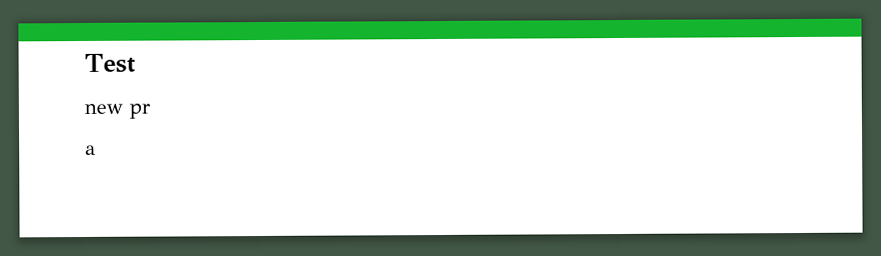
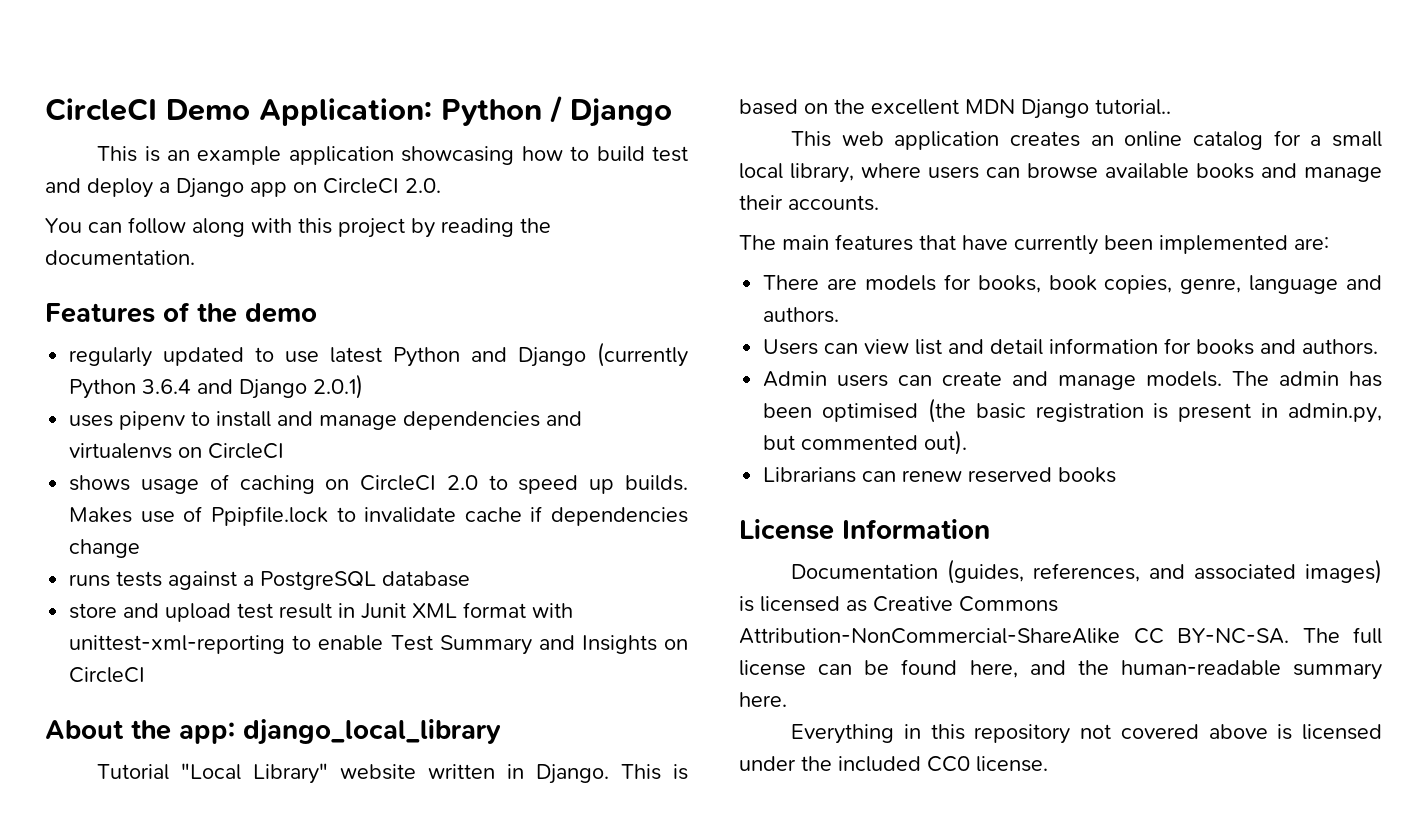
[84,53,136,73] [84,103,151,119] [85,144,96,155] Test // new pr // a -> [45,95,672,127] [97,146,688,165] [45,178,441,198] [45,217,551,238] [45,250,195,265] [45,302,317,323] [69,342,689,367] [69,374,364,399] [69,411,583,430] [69,443,285,459] [69,474,688,494] [69,506,689,526] [69,539,141,558] [69,571,471,590] [69,602,574,622] [69,635,688,655] [69,667,146,683] [45,719,501,745] [97,763,689,784] [739,99,1171,119] [791,130,1382,150] [739,163,1382,183] [739,195,879,211] [739,234,1329,255] [763,274,1382,294] [763,307,840,323] [763,338,1379,355] [763,371,1382,390] [763,398,1382,423] [763,430,968,455] [763,467,1117,483] [739,519,990,540] [791,559,1382,584] [739,596,1058,612] [739,627,1382,644] [739,659,1382,680] [739,692,787,707] [791,724,1382,744] [739,756,1048,772] CircleCI Demo Application: Python / Django // This is an example application showcasing how to build test and deploy a Django app on CircleCI 2.0. // You can follow along with this project by reading the documentation. // Features of the demo // regularly updated to use latest Python and Django (currently Python 3.6.4 and Django 2.0.1) // uses pipenv to install and manage dependencies and virtualenvs on CircleCI // shows usage of caching on CircleCI 2.0 to speed up builds. Makes use of Ppipfile.lock to invalidate cache if dependencies change // runs tests against a PostgreSQL database // store and upload test result in Junit XML format with unittest-xml-reporting to enable Test Summary and Insights on CircleCI // About the app: django_local_library // Tutorial "Local Library" website written in Django. This is based on the excellent MDN Django tutorial.. // This web application creates an online catalog for a small local library, where users can browse available books and manage their accounts. // The main features that have currently been implemented are: // There are models for books, book copies, genre, language and authors. // Users can view list and detail information for books and authors. // Admin users can create and manage models. The admin has been optimised (the basic registration is present in admin.py, but commented out). // Librarians can renew reserved books // License Information // Documentation (guides, references, and associated images) is licensed as Creative Commons Attribution-NonCommercial-ShareAlike CC BY-NC-SA. The full license can be found here, and the human-readable summary here. // Everything in this repository not covered above is licensed under the included CC0 license.

